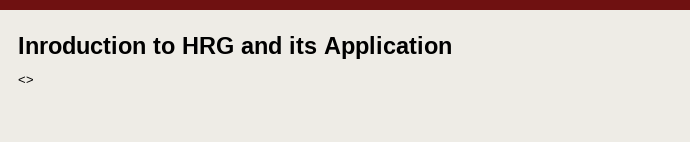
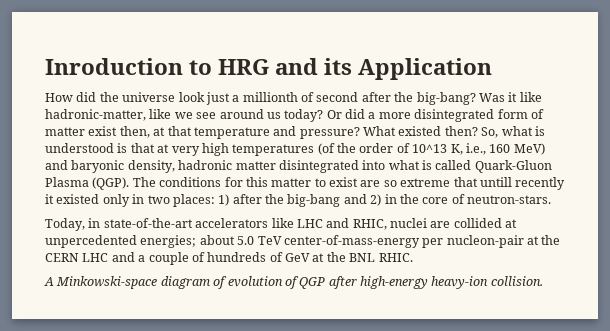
[18,76,34,84] <> -> [45,92,542,105] [45,109,544,122] [45,126,545,139] [45,143,545,156] [45,160,552,173] [45,177,566,190] [45,194,551,207] [45,218,518,231] [45,235,561,248] [45,252,413,265] [44,276,543,289] How did the universe look just a millionth of second after the big-bang? Was it like hadronic-matter, like we see around us today? Or did a more disintegrated form of matter exist then, at that temperature and pressure? What existed then? So, what is understood is that at very high temperatures (of the order of 10^13 K, i.e., 160 MeV) and baryonic density, hadronic matter disintegrated into what is called Quark-Gluon Plasma (QGP). The conditions for this matter to exist are so extreme that untill recently it existed only in two places: 1) after the big-bang and 2) in the core of neutron-stars. // Today, in state-of-the-art accelerators like LHC and RHIC, nuclei are collided at unpercedented energies; about 5.0 TeV center-of-mass-energy per nucleon-pair at the CERN LHC and a couple of hundreds of GeV at the BNL RHIC. // A Minkowski-space diagram of evolution of QGP after high-energy heavy-ion collision.

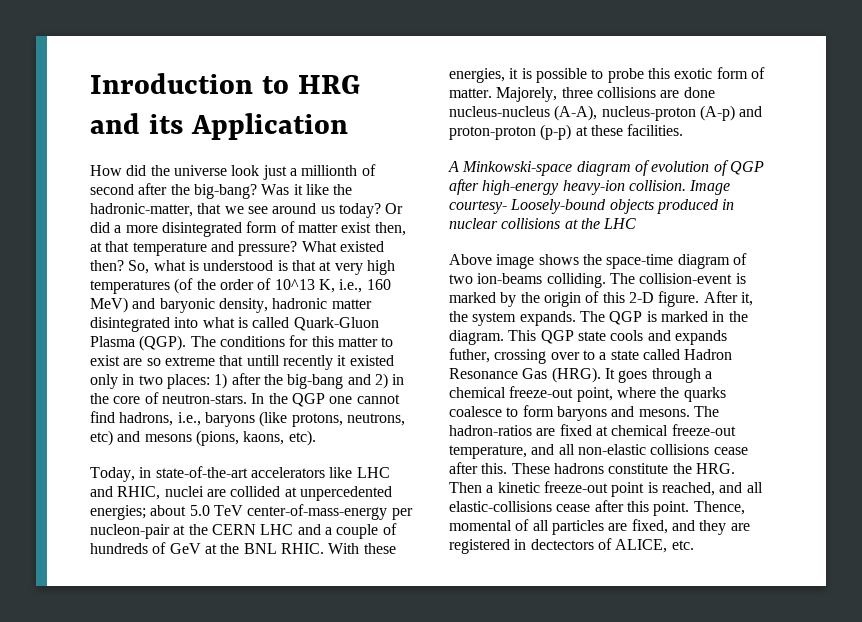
[45,109,172,121] hadronic-matter, like -> [333,184,353,195] [90,203,222,217] the hadronic-matter, that
(551, 199) none -> [251,393,400,407] [90,411,405,427] [90,430,316,446] In the QGP one cannot find hadrons, i.e., baryons (like protons, neutrons, etc) and mesons (pions, kaons, etc).
(413, 257) none -> [328,543,396,554] [449,67,765,83] [449,87,715,102] [449,105,763,121] [449,124,684,140] With these energies, it is possible to probe this exotic form of matter. Majorely, three collisions are done nucleus-nucleus (A-A), nucleus-proton (A-p) and proton-proton (p-p) at these facilities.
(543, 281) none -> [689,180,731,195] [449,199,735,214] [449,218,637,229] [449,253,747,269] [449,273,746,288] [449,291,753,307] [449,311,748,326] [449,330,727,345] [449,348,733,364] [449,367,712,383] [449,386,726,402] [449,405,719,421] [449,424,736,436] [449,444,748,459] [449,462,735,474] [449,481,763,497] [449,500,745,516] [449,519,750,535] [449,538,694,554] Image courtesy- Loosely-bound objects produced in nuclear collisions at the LHC // Above image shows the space-time diagram of two ion-beams colliding. The collision-event is marked by the origin of this 2-D figure. After it, the system expands. The QGP is marked in the diagram. This QGP state cools and expands futher, crossing over to a state called Hadron Resonance Gas (HRG). It goes through a chemical freeze-out point, where the quarks coalesce to form baryons and mesons. The hadron-ratios are fixed at chemical freeze-out temperature, and all non-elastic collisions cease after this. These hadrons constitute the HRG. Then a kinetic freeze-out point is reached, and all elastic-collisions cease after this point. Thence, momental of all particles are fixed, and they are registered in dectectors of ALICE, etc.

